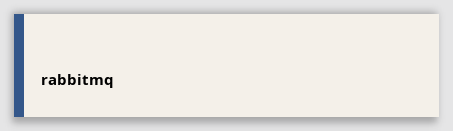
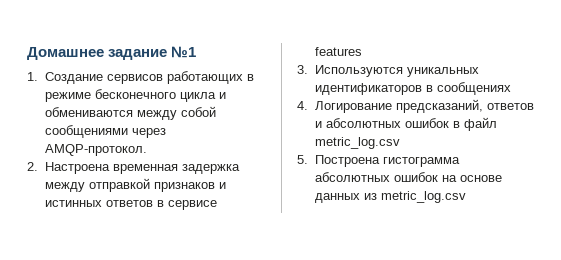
[41,74,114,88] rabbitmq -> [27,46,197,60] [27,71,254,84] [44,89,226,102] [44,106,216,120] [44,125,166,138] [44,144,147,156] [27,162,240,174] [44,178,226,192] [44,200,217,210] [314,47,362,56] [297,65,479,77] [314,82,511,95] [297,99,534,113] [314,117,497,131] [314,137,400,149] [297,155,460,167] [314,172,502,182] [314,191,466,203] Домашнее задание №1 // 1. Создание сервисов работающих в режиме бесконечного цикла и обмениваются между собой сообщениями через AMQP-протокол. // 2. Настроена временная задержка между отправкой признаков и истинных ответов в сервисе features // 3. Используются уникальных идентификаторов в сообщениях // 4. Логирование предсказаний, ответов и абсолютных ошибок в файл metric_log.csv // 5. Построена гистограмма абсолютных ошибок на основе данных из metric_log.csv

